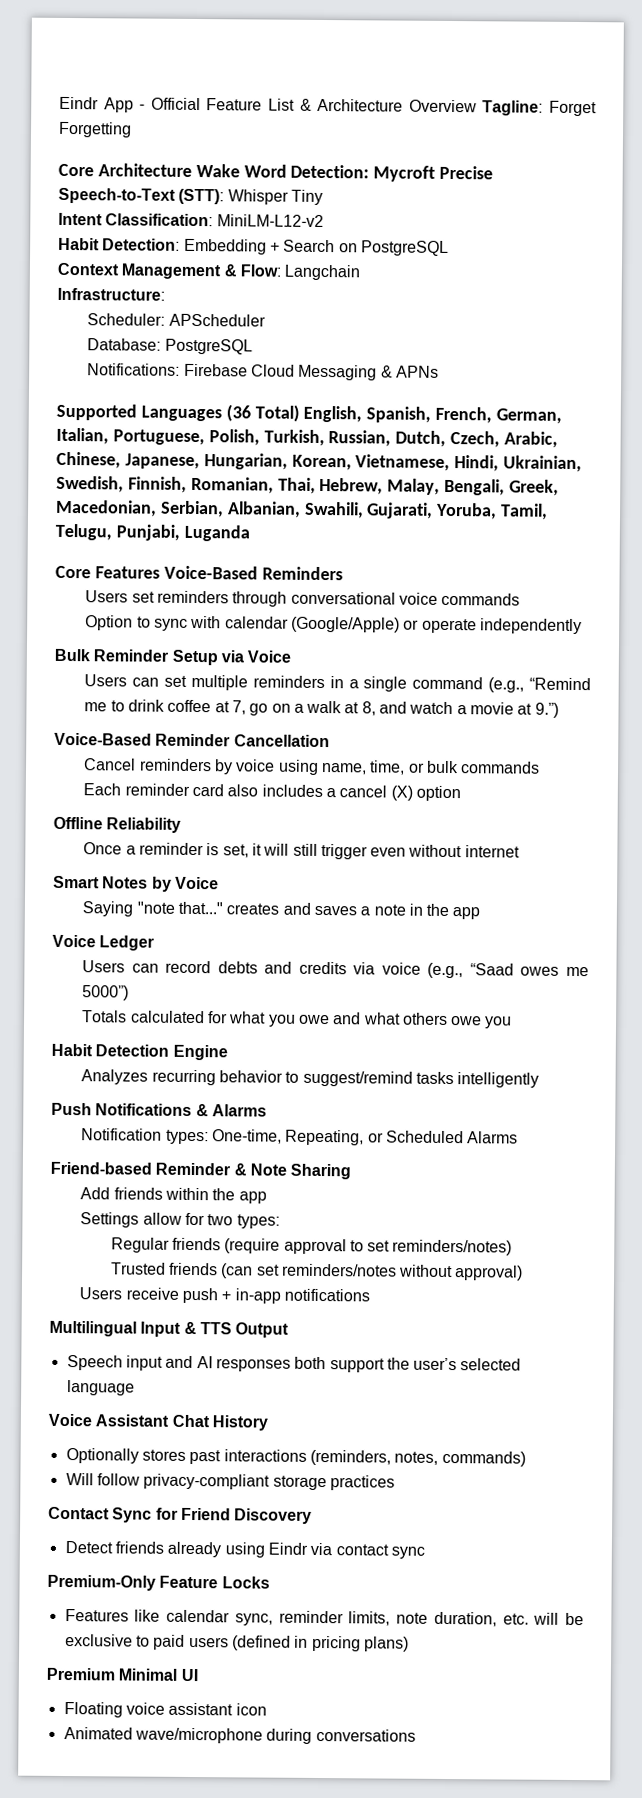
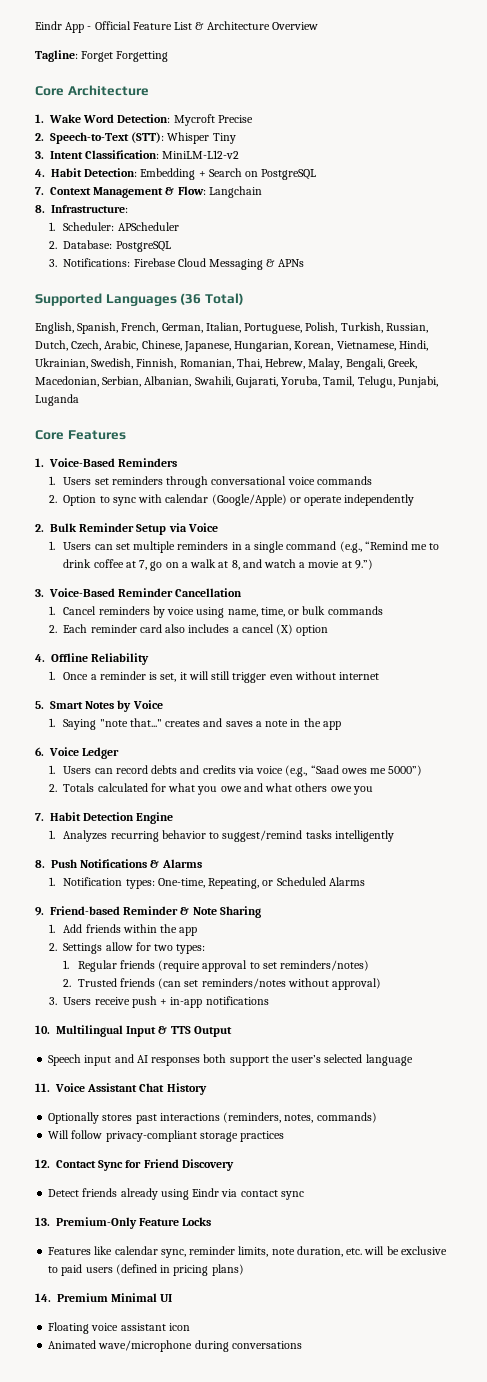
(477, 106) none -> (318, 26) //
(192, 170) none -> [35,114,44,123] // 1.
(494, 172) none -> [35,133,44,141] 2.
(323, 197) none -> [35,151,44,159] 3.
(324, 220) none -> [35,169,45,177] 4.
(449, 248) none -> [35,187,44,195] 7.
(361, 272) none -> [35,205,45,213] 8.
(165, 294) none -> [49,222,56,231] 1.
(266, 320) none -> [49,241,58,249] 2.
(253, 346) none -> [49,259,58,267] 3.
(300, 413) none -> (244, 299) //
(160, 572) none -> [35,458,44,467] // 1.
(343, 573) none -> [49,476,56,485] 1.
(521, 599) none -> [49,495,58,503] 2.
(582, 626) none -> [35,524,44,532] 2.
(292, 656) none -> [49,541,56,550] 1.
(559, 710) none -> [35,589,44,597] 3.
(330, 741) none -> [49,606,56,615] 1.
(541, 767) none -> [49,625,58,633] 2.
(461, 793) none -> [35,654,45,662] 4.
(182, 825) none -> [49,671,56,680] 1.
(520, 851) none -> [35,701,44,709] 5.
(219, 883) none -> [49,718,56,727] 1.
(481, 913) none -> [35,747,44,756] 6.
(155, 943) none -> [49,765,56,774] 1.
(130, 993) none -> [49,784,58,792] 2.
(513, 1022) none -> [35,813,44,821] 7.
(228, 1052) none -> [49,830,56,839] 1.
(540, 1080) none -> [35,860,45,868] 8.
(267, 1110) none -> [49,877,56,886] 1.
(519, 1137) none -> [35,907,44,916] 9.
(352, 1171) none -> [49,924,56,933] 1.
(267, 1197) none -> [49,943,58,951] 2.
(280, 1221) none -> [63,960,70,969] 1.
(513, 1247) none -> [63,979,72,987] 2.
(524, 1273) none -> [49,997,58,1005] 3.
(370, 1295) none -> [35,1025,50,1034] 10.
(135, 1388) none -> [35,1083,50,1092] 11.
(395, 1483) none -> [35,1159,50,1168] 12.
(425, 1552) none -> [35,1217,50,1226] 13.
(409, 1644) none -> [35,1293,51,1302] 14.

